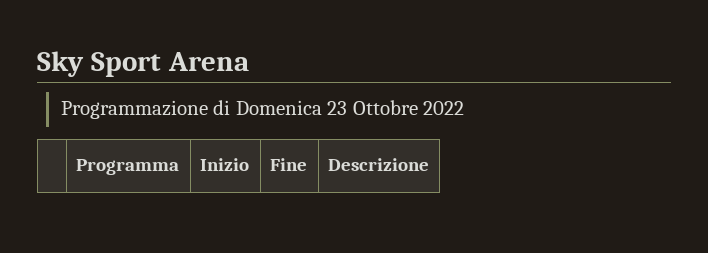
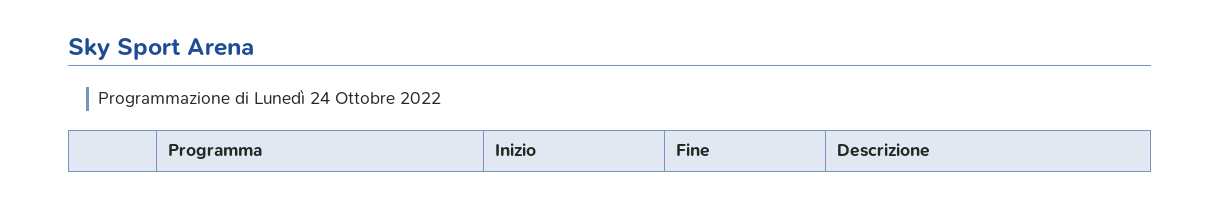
[235,100,348,115] Domenica 23 -> [254,89,331,104] Lunedì 24

